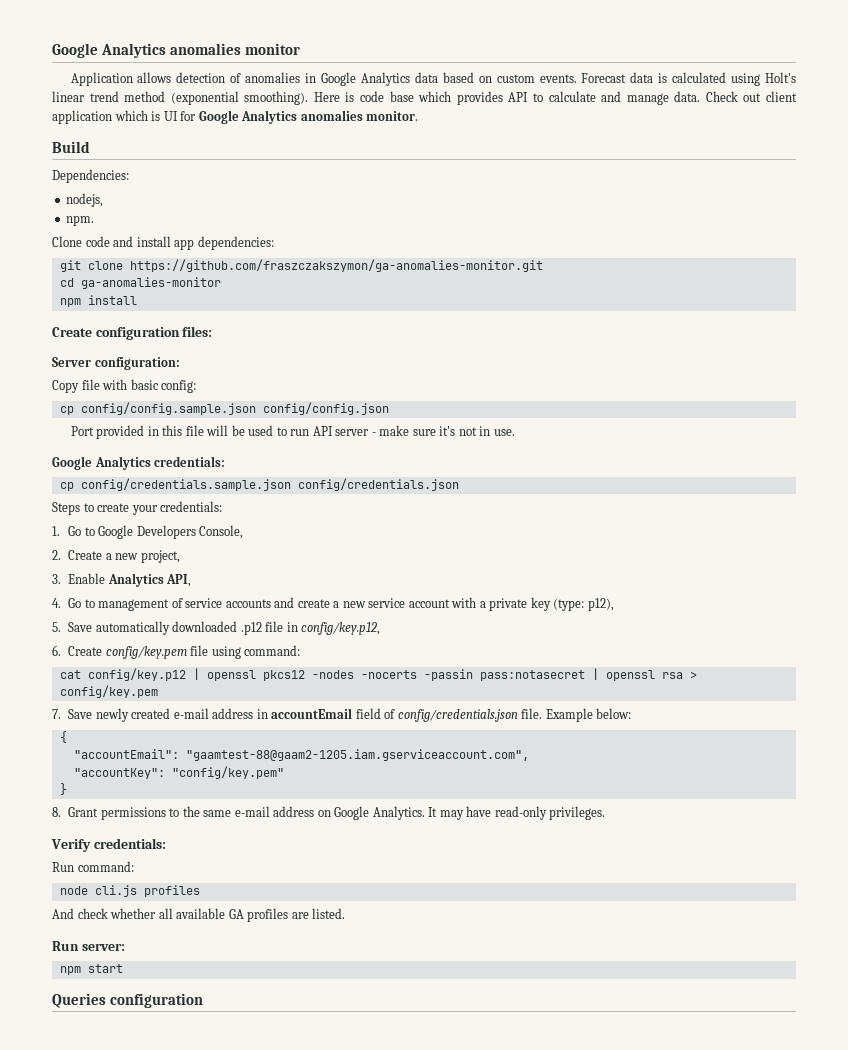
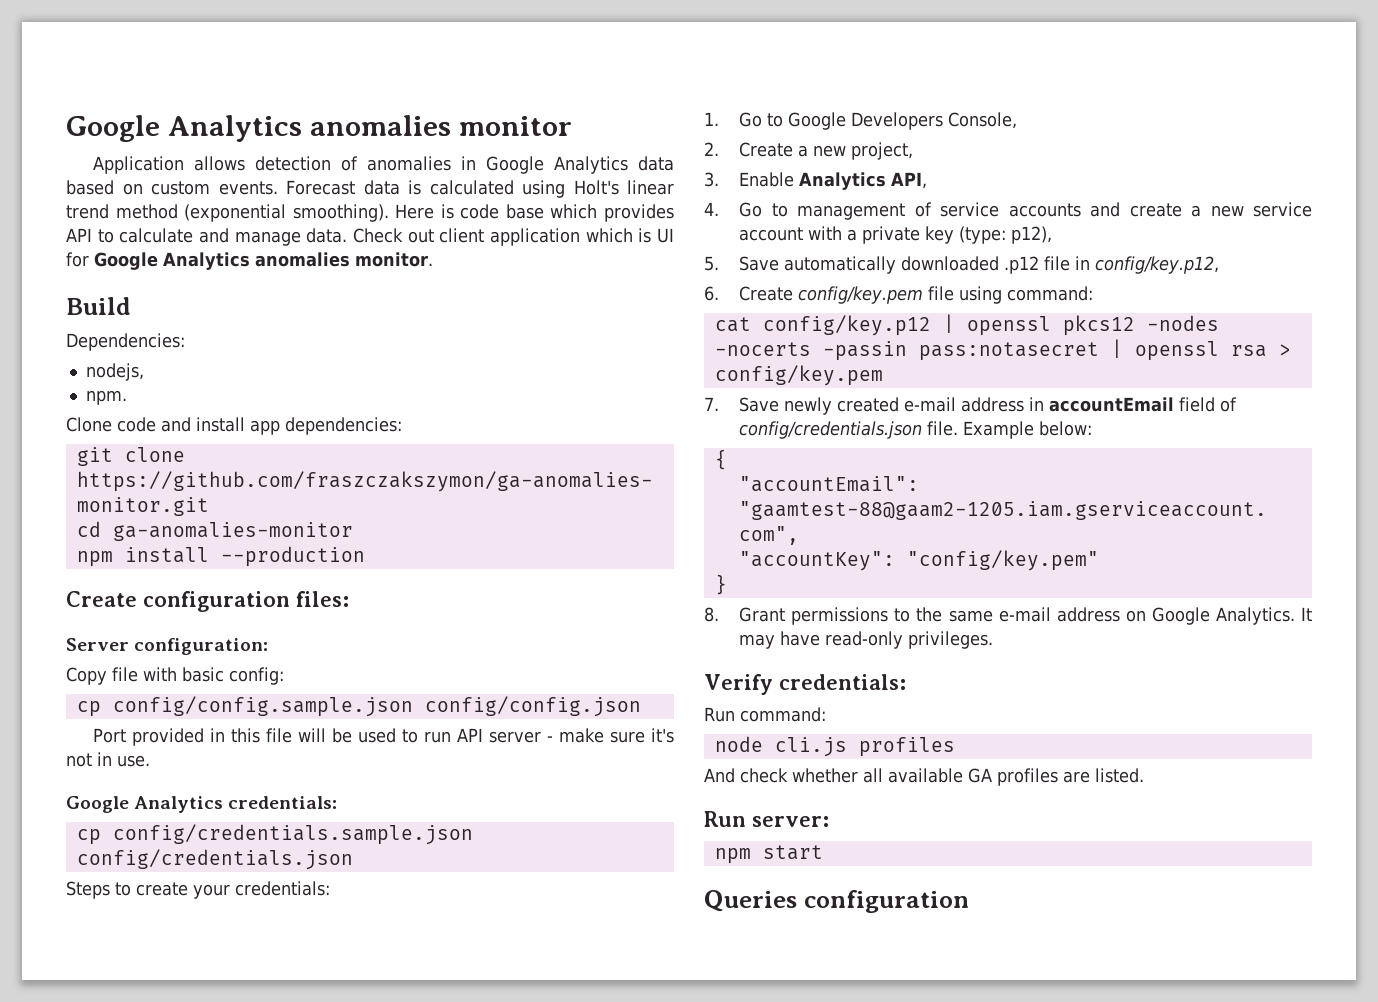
(137, 300) none -> [220,546,365,567] --production

